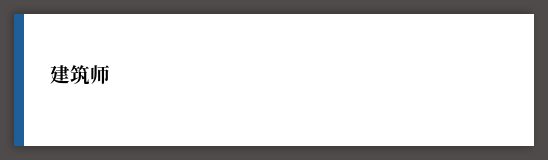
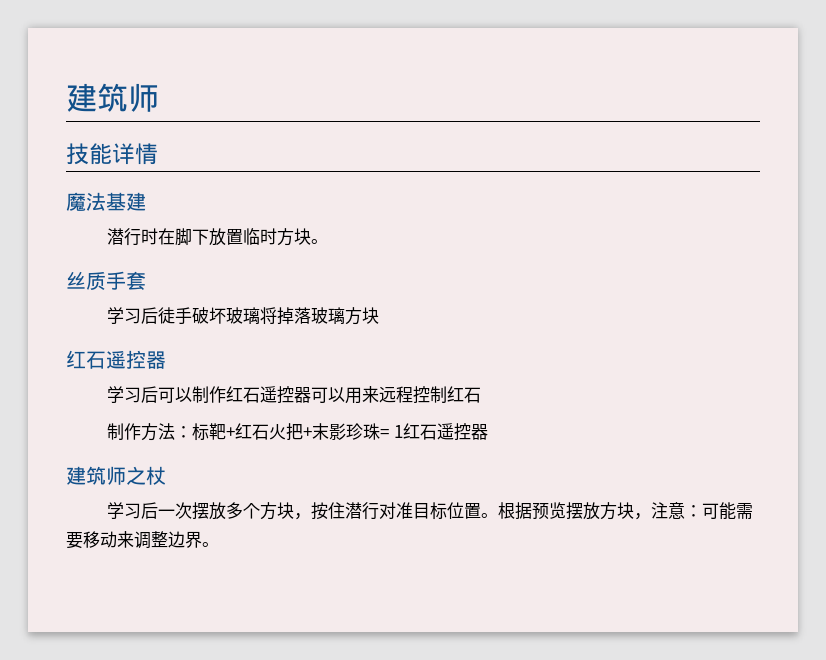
[50,65,110,85] 建筑师 -> [66,83,159,112] [66,143,158,165] [66,192,146,211] [107,228,329,246] [66,271,146,290] [107,307,380,325] [66,350,166,369] [107,386,482,404] [107,423,488,441] [66,466,166,485] [107,502,754,520] [66,531,219,549] 建筑师 // 技能详情 // 魔法基建 // 潜行时在脚下放置临时方块。 // 丝质手套 // 学习后徒手破坏玻璃将掉落玻璃方块 // 红石遥控器 // 学习后可以制作红石遥控器可以用来远程控制红石 // 制作方法：标靶+红石火把+末影珍珠= 1红石遥控器 // 建筑师之杖 // 学习后一次摆放多个方块，按住潜行对准目标位置。根据预览摆放方块，注意：可能需要移动来调整边界。

